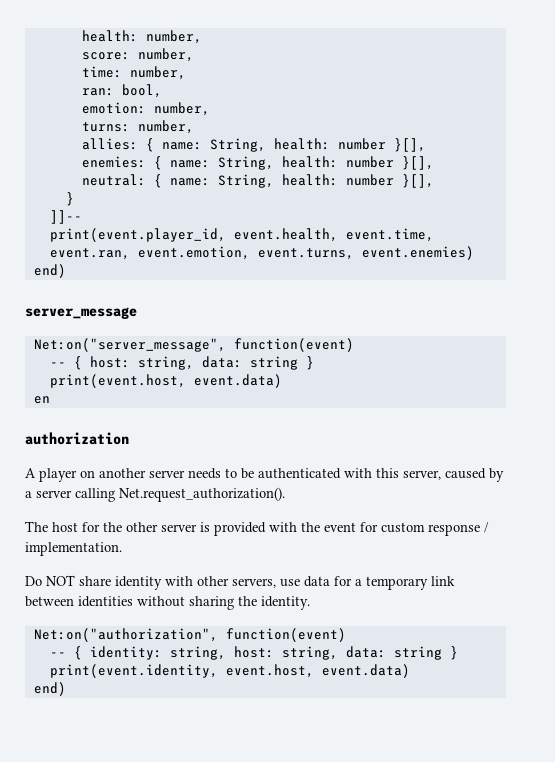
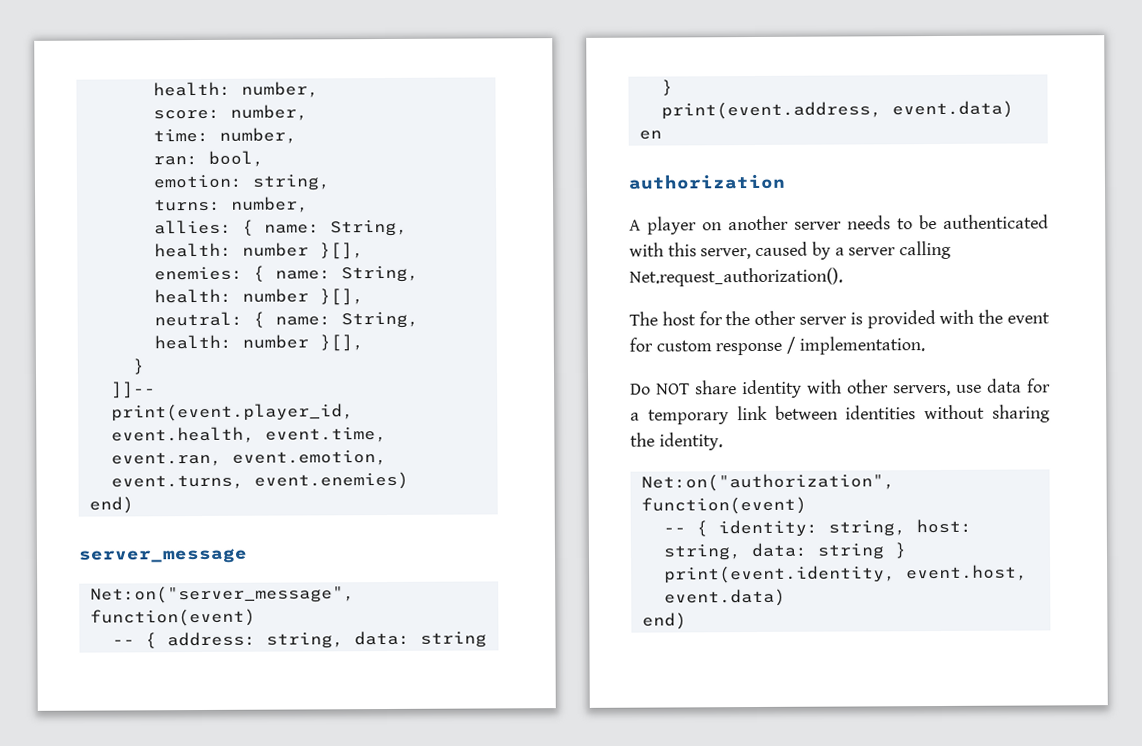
[153,102,210,116] number, -> [251,174,331,191] string,
[89,356,314,370] [49,374,186,388] host: string, data: string } // print(event.host, -> [166,630,487,649] [660,79,673,96] [660,101,882,120] address: string, data: string } // print(event.address,

